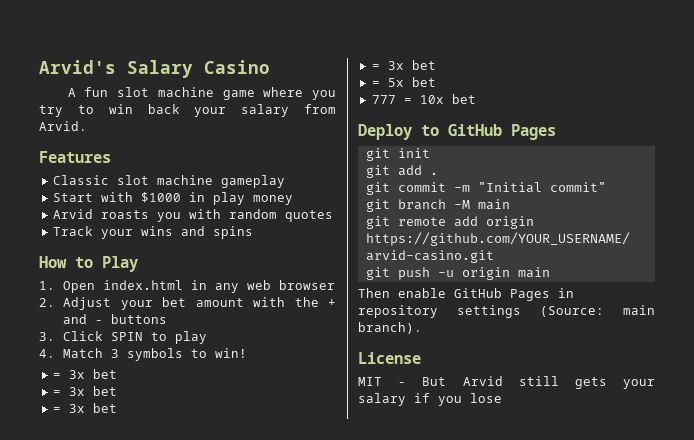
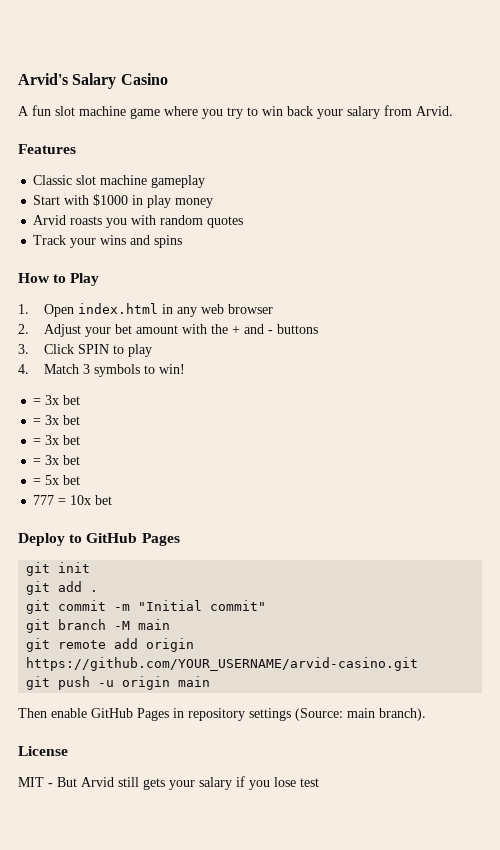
(502, 398) none -> [300,778,319,787] test

